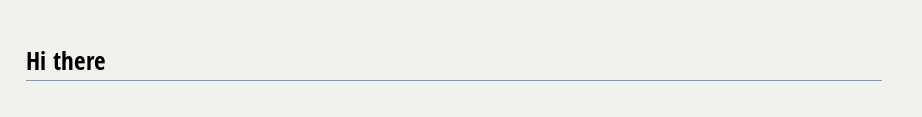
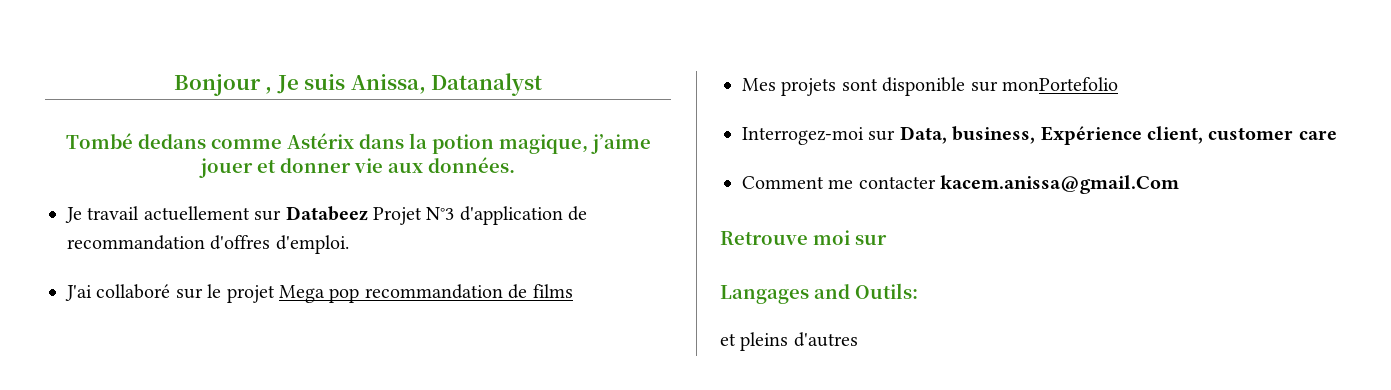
[26,51,106,70] Hi there -> [173,73,543,96] [65,133,651,154] [199,157,515,178] [65,206,588,225] [67,235,349,254] [65,284,573,303] [742,77,1118,96] [742,126,1337,145] [742,175,1180,194] [720,230,887,245] [720,283,918,304] [720,332,858,351] Bonjour , Je suis Anissa, Datanalyst // Tombé dedans comme Astérix dans la potion magique, j’aime jouer et donner vie aux données. // Je travail actuellement sur Databeez Projet N°3 d'application de recommandation d'offres d'emploi. // J'ai collaboré sur le projet Mega pop recommandation de films // Mes projets sont disponible sur monPortefolio // Interrogez-moi sur Data, business, Expérience client, customer care // Comment me contacter kacem.anissa@gmail.Com // Retrouve moi sur // Langages and Outils: // et pleins d'autres

